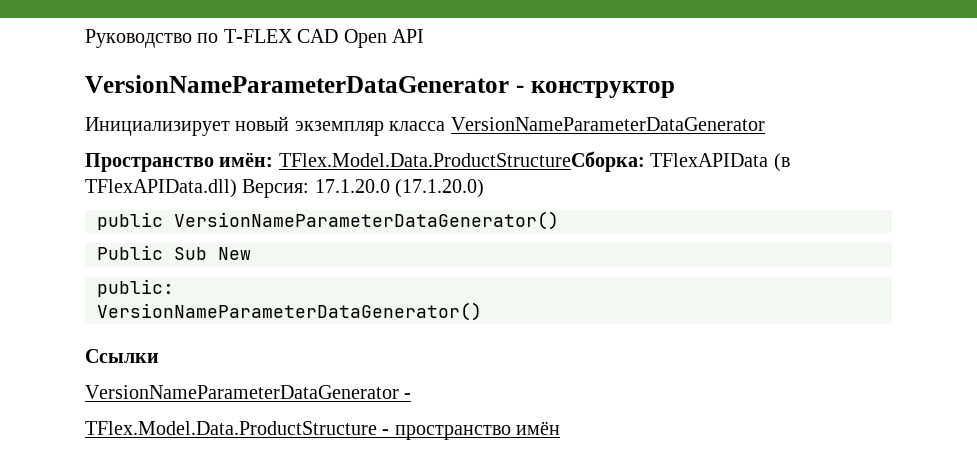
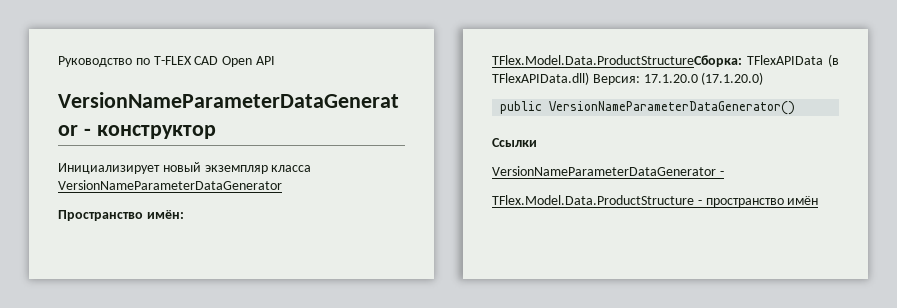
[97,245,251,260] [97,279,174,297] [97,302,482,321] // Public Sub New // public: // VersionNameParameterDataGenerator() -> (796, 108) none

